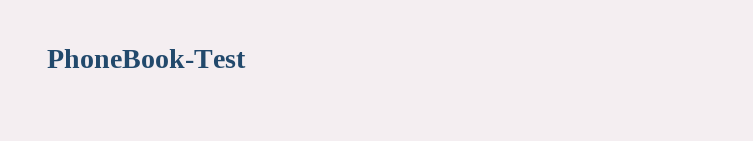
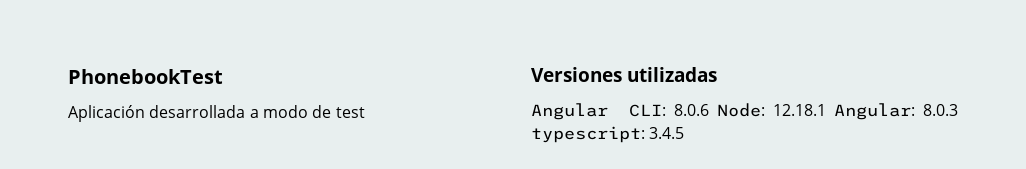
[47,49,246,68] PhoneBook-Test -> [68,69,223,84] [68,105,365,122] [531,67,717,82] [531,103,958,120] [531,126,685,143] PhonebookTest // Aplicación desarrollada a modo de test // Versiones utilizadas // Angular CLI: 8.0.6 Node: 12.18.1 Angular: 8.0.3 typescript: 3.4.5

